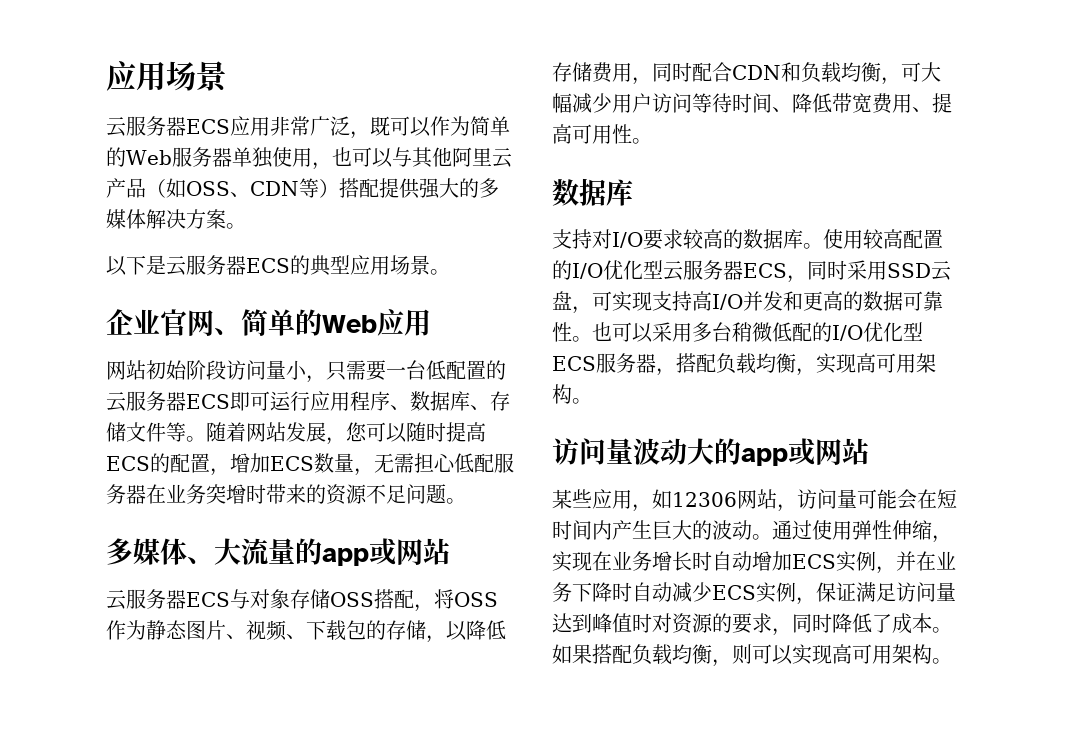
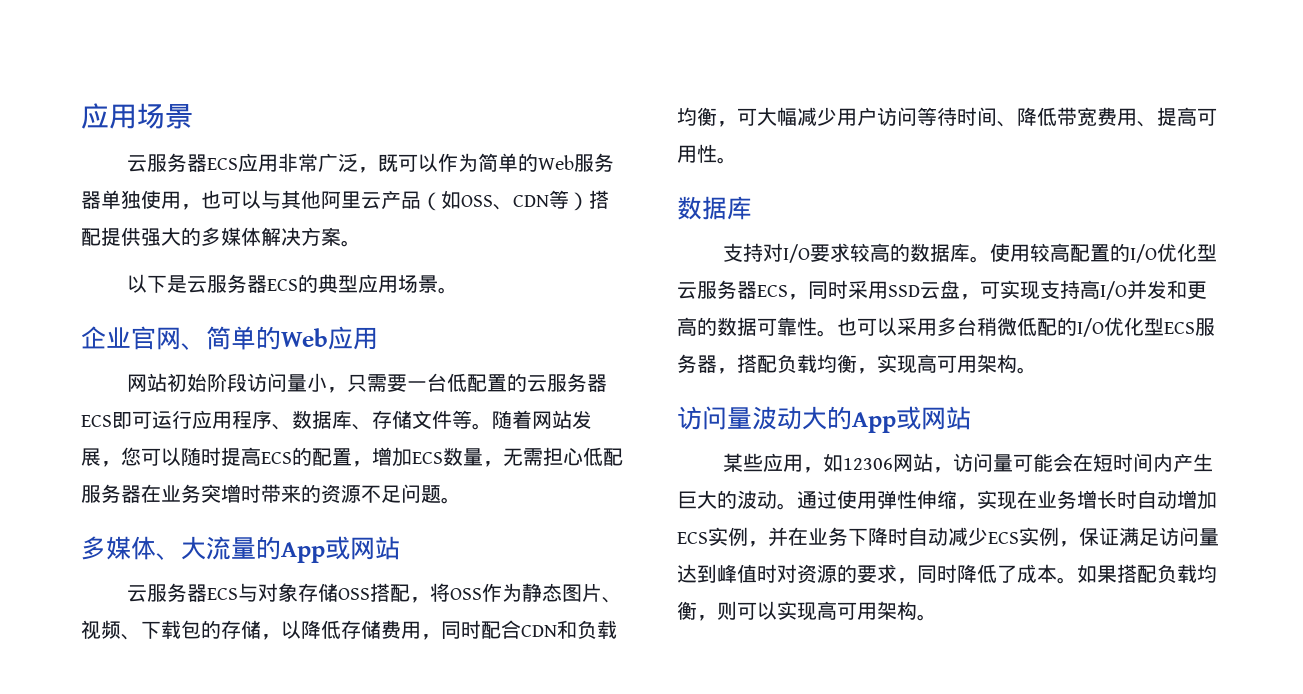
[322,548,369,566] app -> [281,542,325,563] App
[741,448,788,466] app -> [852,412,896,433] App

